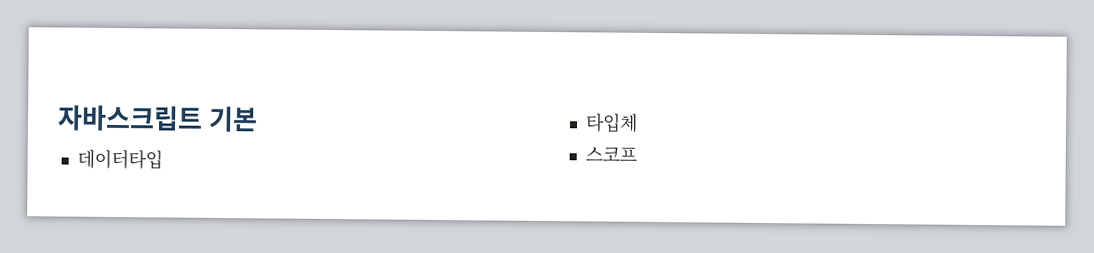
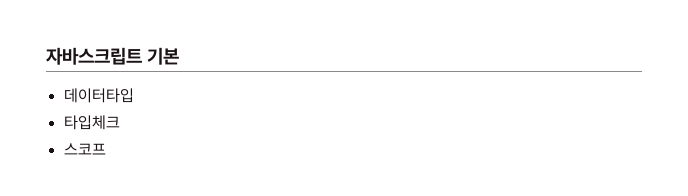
[584,112,638,133] 타입체 -> [63,115,120,130] 타입체크

